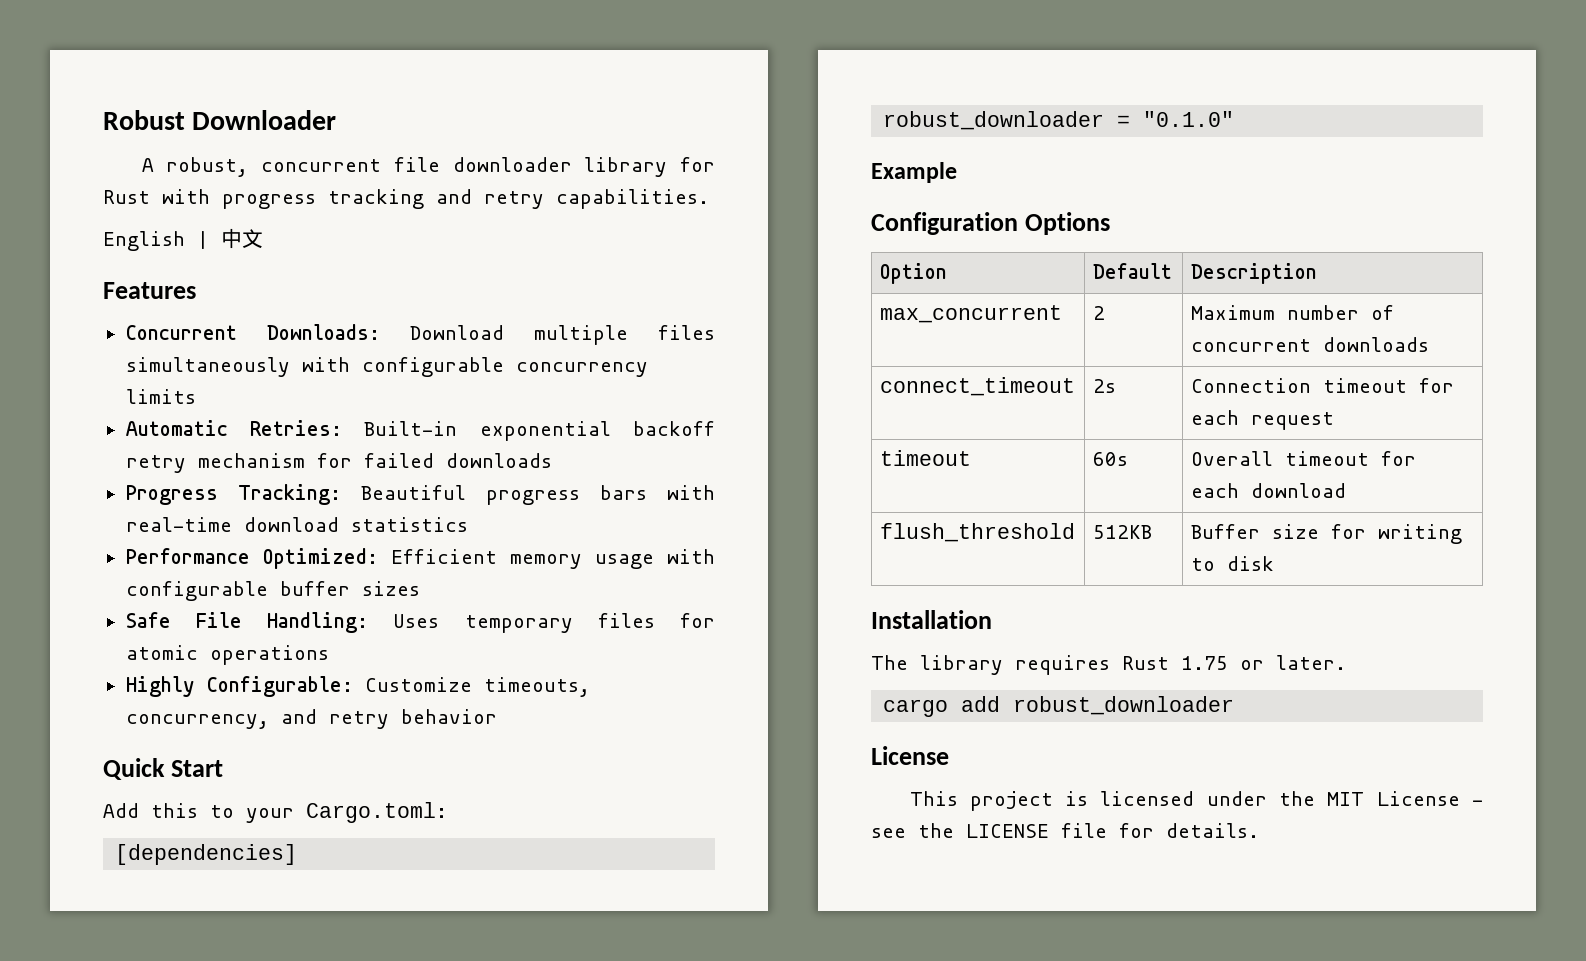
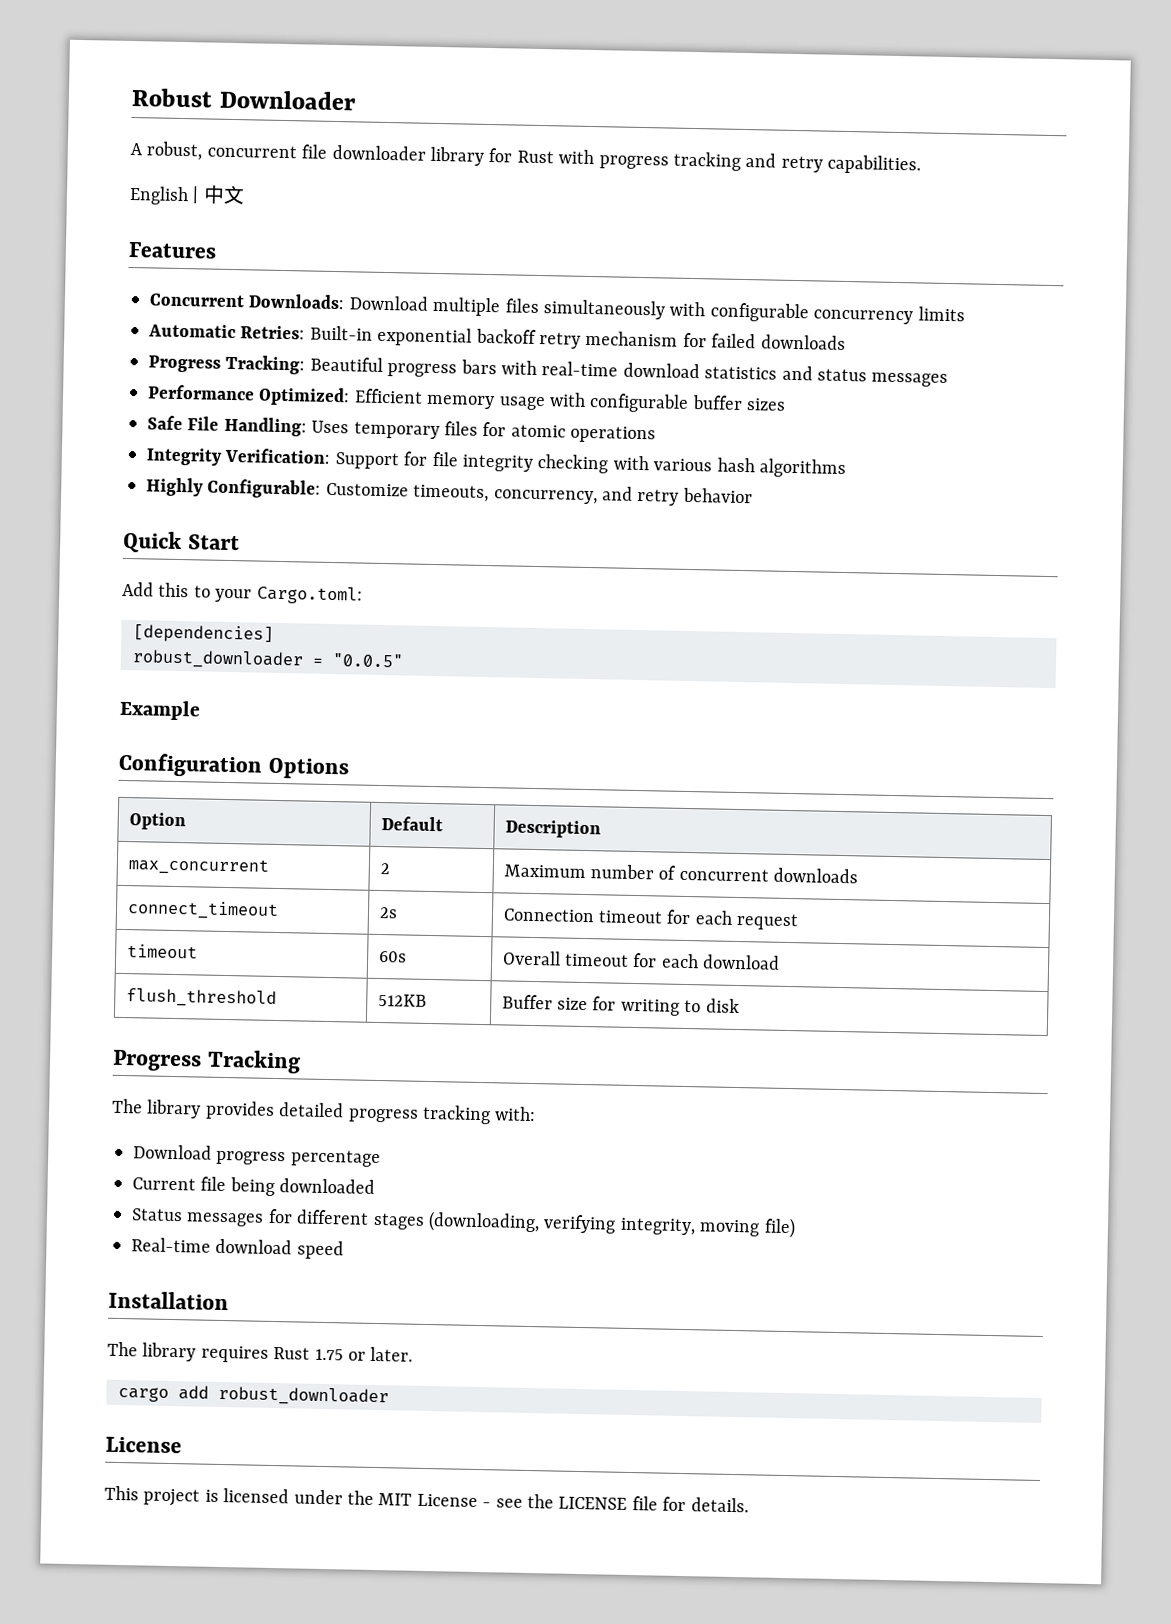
(468, 524) none -> [781,365,949,388] and status messages
(329, 655) none -> [146,447,846,479] // Integrity Verification: Support for file integrity checking with various hash algorithms
[1143,111,1235,127] "0.1.0" -> [332,653,404,668] "0.0.5"
(1274, 563) none -> [112,1049,301,1074] [112,1098,537,1125] [133,1144,381,1168] [132,1176,376,1196] [131,1208,796,1239] [131,1237,344,1260] // Progress Tracking // The library provides detailed progress tracking with: // Download progress percentage // Current file being downloaded // Status messages for different stages (downloading, verifying integrity, moving file) // Real-time download speed

